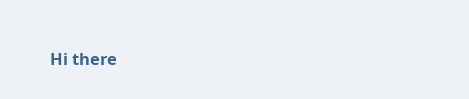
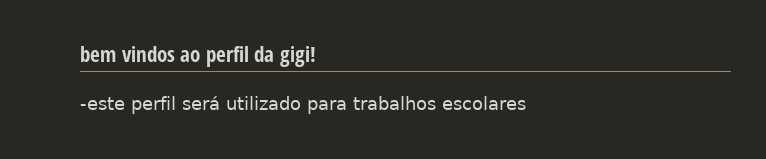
[50,53,118,65] Hi there -> [80,46,316,67] [80,96,526,114] bem vindos ao perfil da gigi! // -este perfil será utilizado para trabalhos escolares

